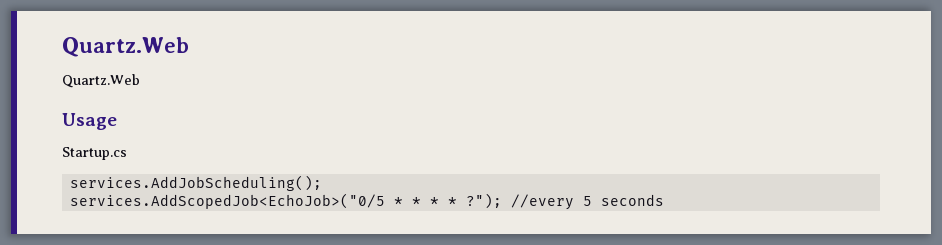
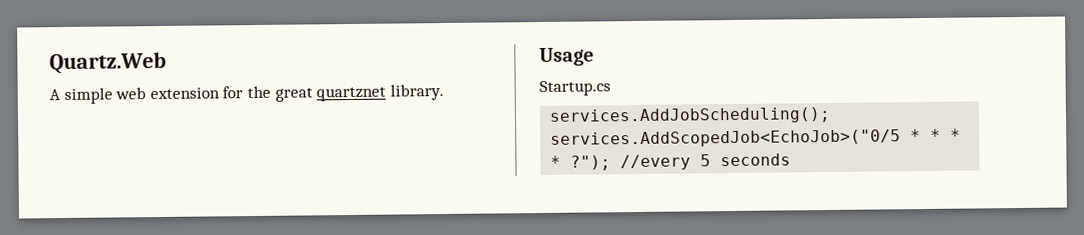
[62,37,189,57] [62,74,140,88] Quartz.Web // Quartz.Web -> [49,51,167,75] [49,84,444,105] Quartz.Web // A simple web extension for the great quartznet library.

